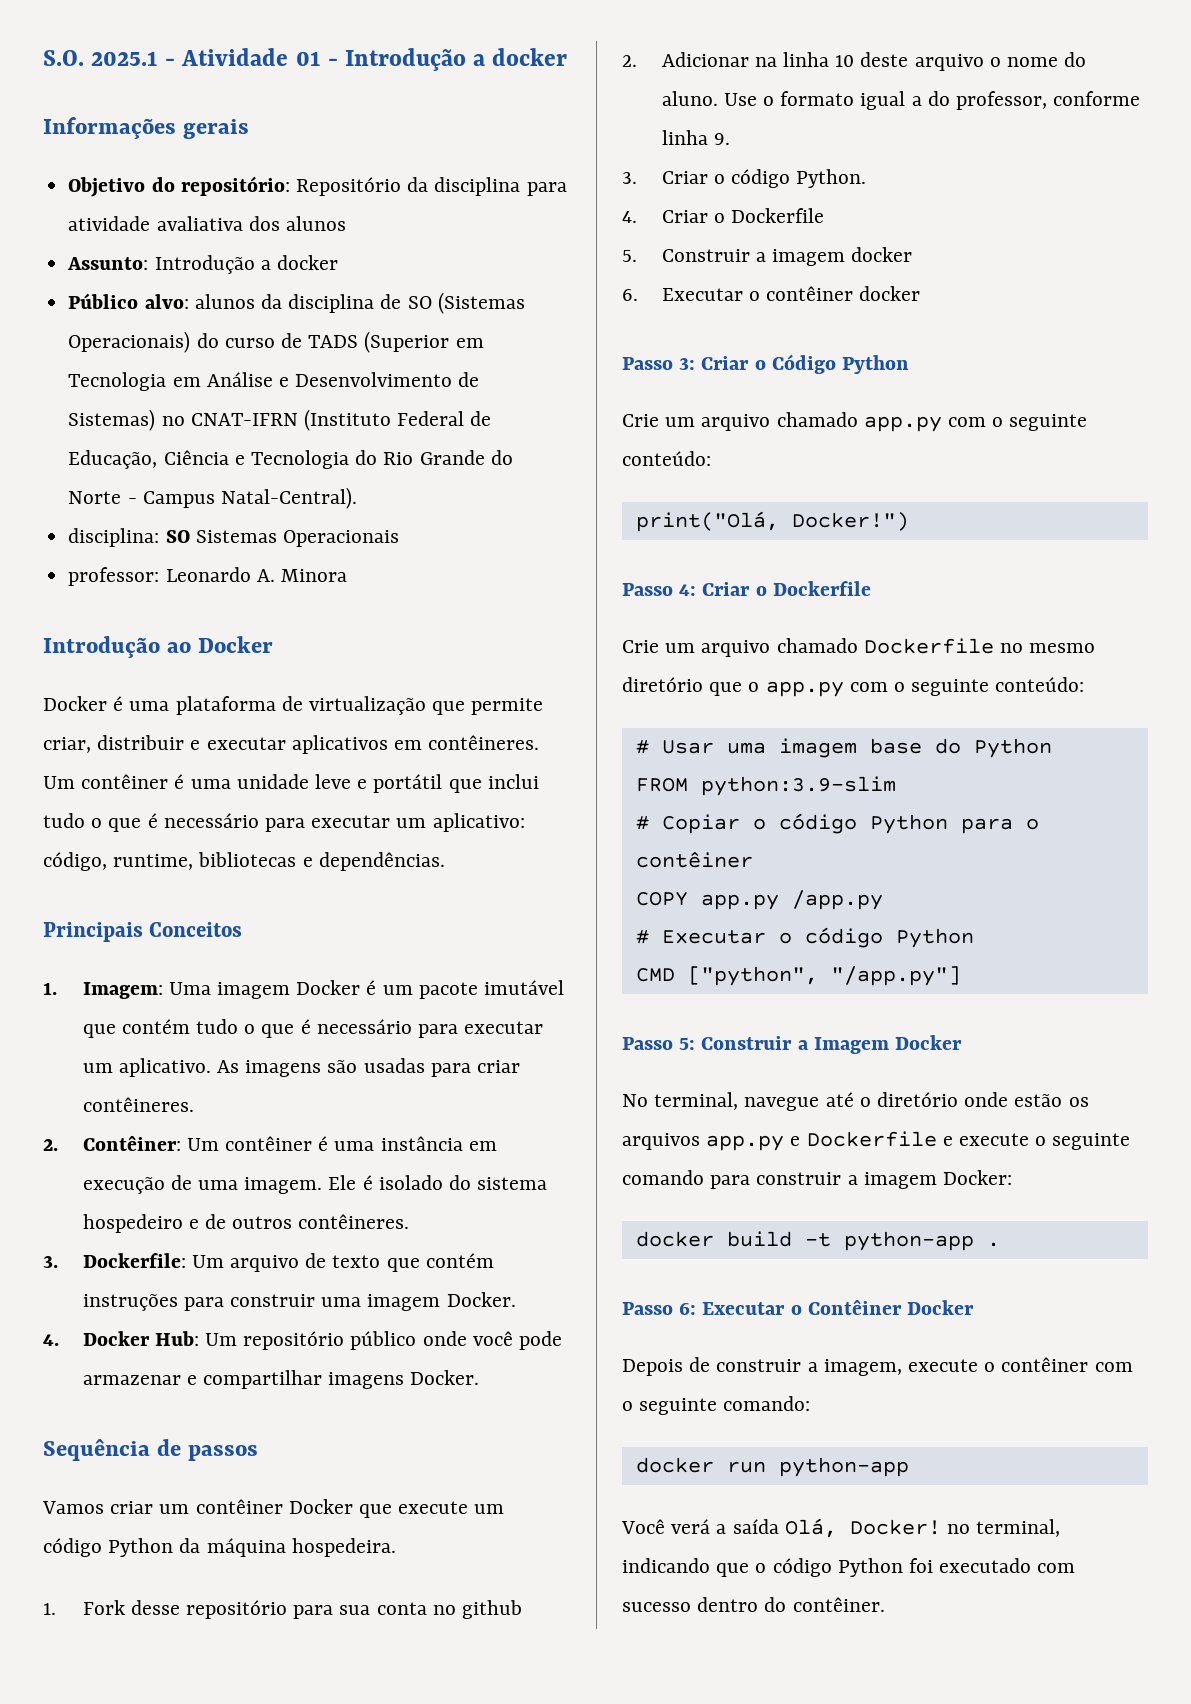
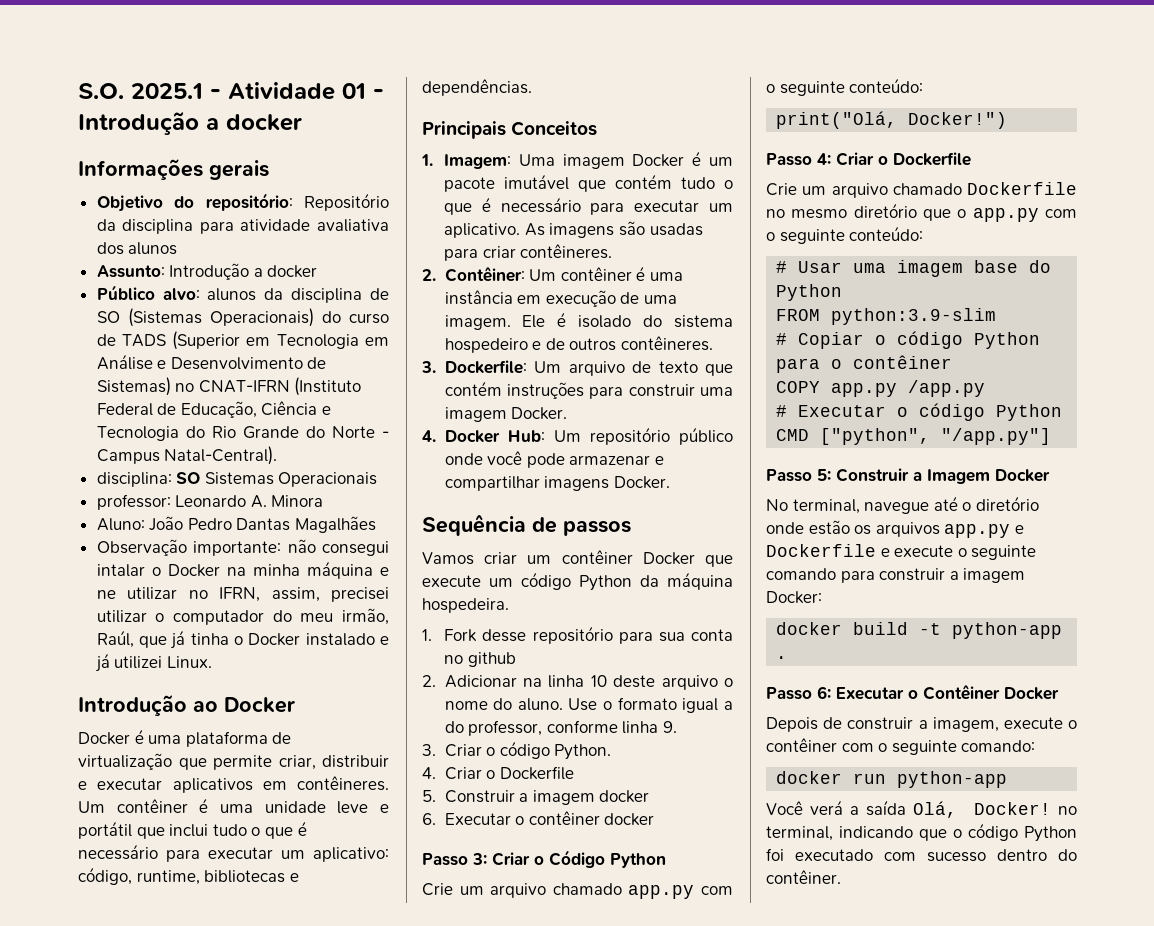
(347, 575) none -> [96,516,377,533] [96,539,389,556] [96,561,390,579] [96,587,389,602] [96,608,389,625] [96,630,389,649] [94,653,212,672] // Aluno: João Pedro Dantas Magalhães // Observação importante: não consegui intalar o Docker na minha máquina e ne utilizar no IFRN, assim, precisei utilizar o computador do meu irmão, Raúl, que já tinha o Docker instalado e já utilizei Linux.

